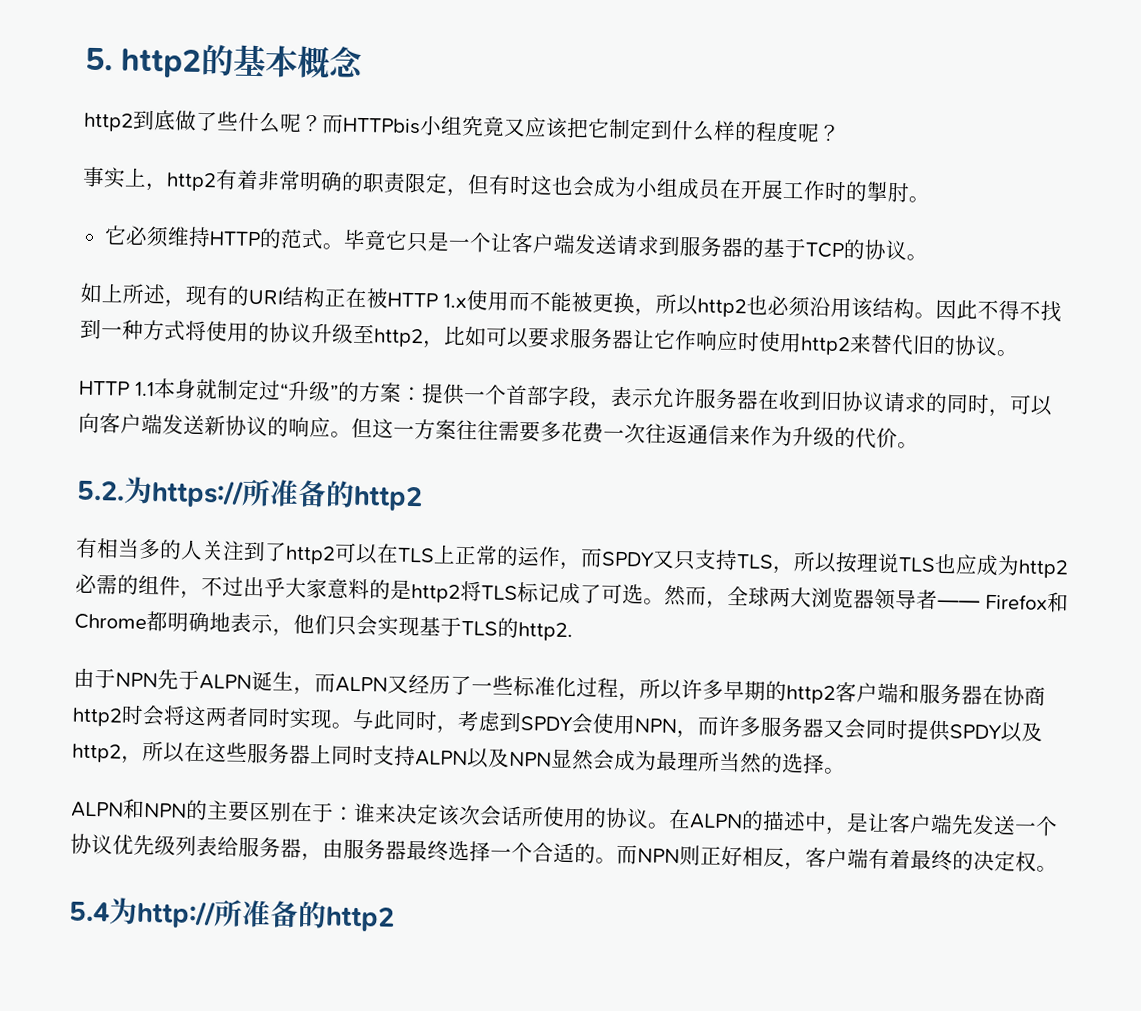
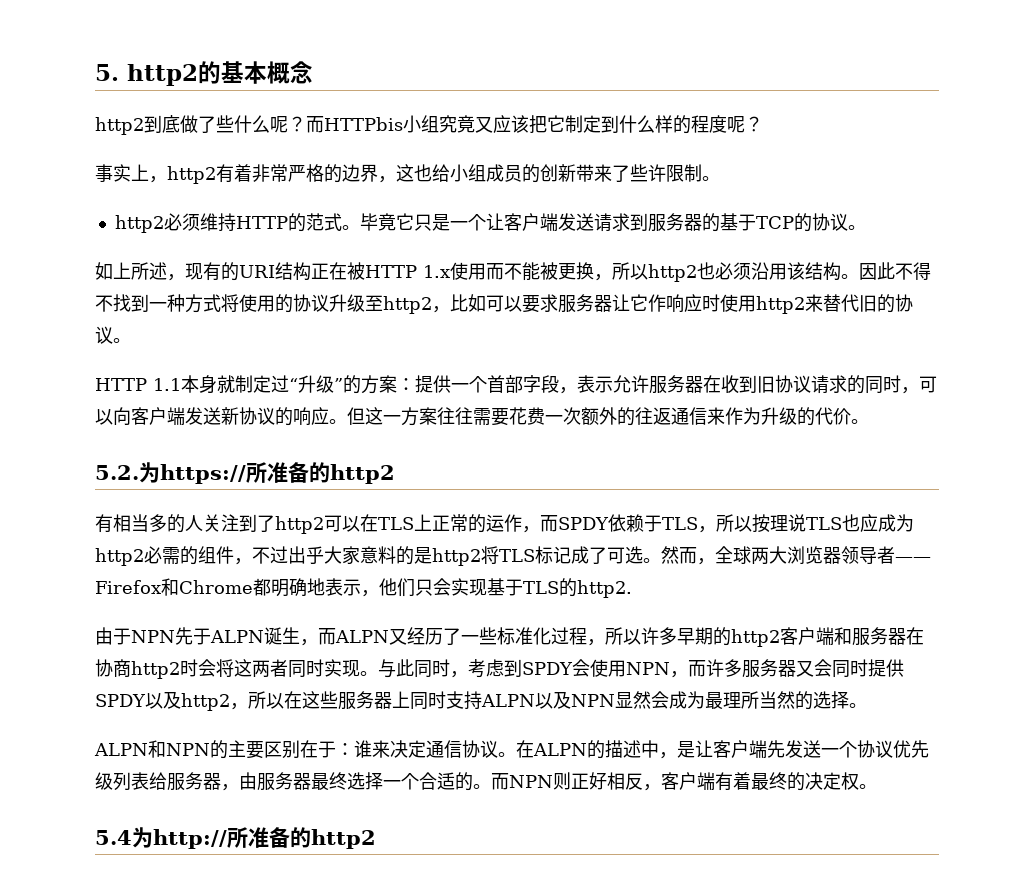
[299,171,930,203] [103,225,127,245] 明确的职责限定，但有时这也会成为小组成员在开展工作时的掣肘。 // 它 -> [288,164,720,183] [114,215,164,233] 严格的边界，这也给小组成员的创新带来了些许限制。 // http2
[540,421,562,442] 多 -> (509, 417) none
(646, 433) none -> [581,407,635,426] 额外的
[652,549,738,571] 又只支持 -> [608,514,662,532] 依赖于
[437,804,607,828] 该次会话所使用的 -> [426,740,462,758] 通信

